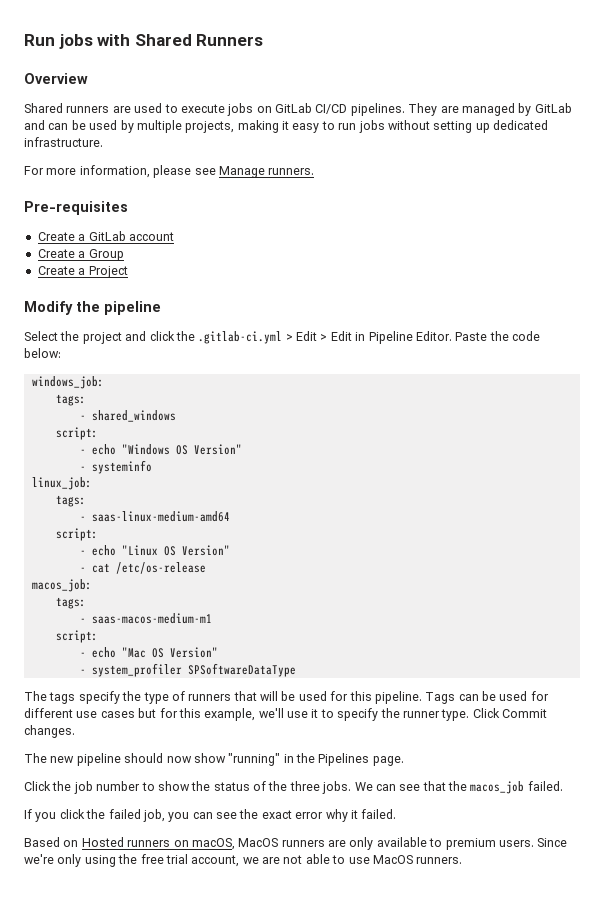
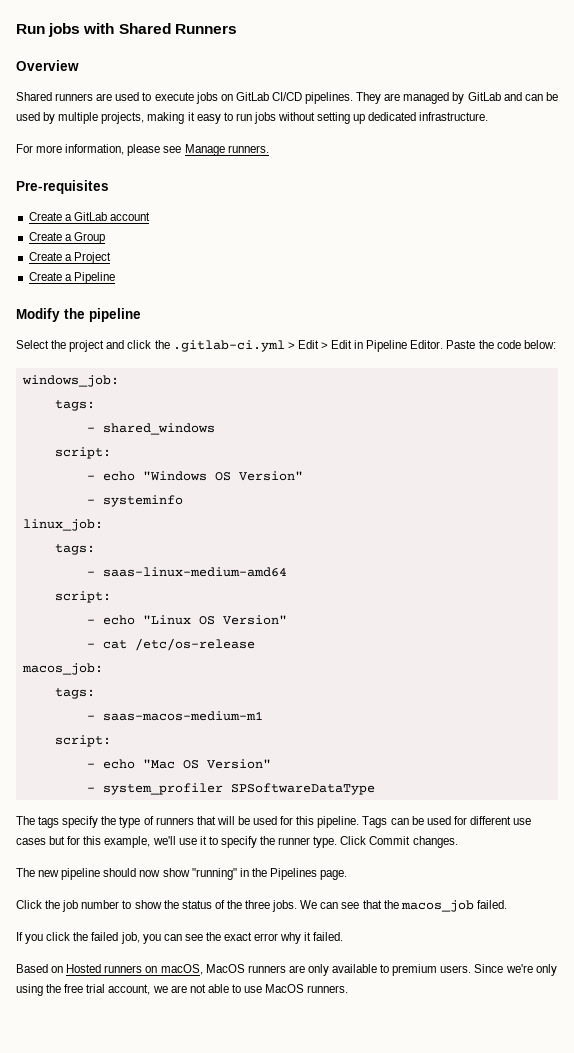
(128, 272) none -> [28,272,115,284] // Create a Pipeline

